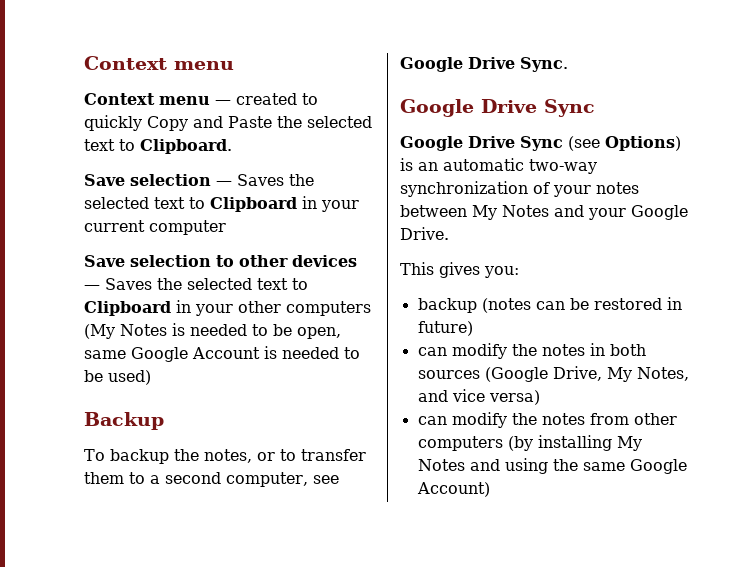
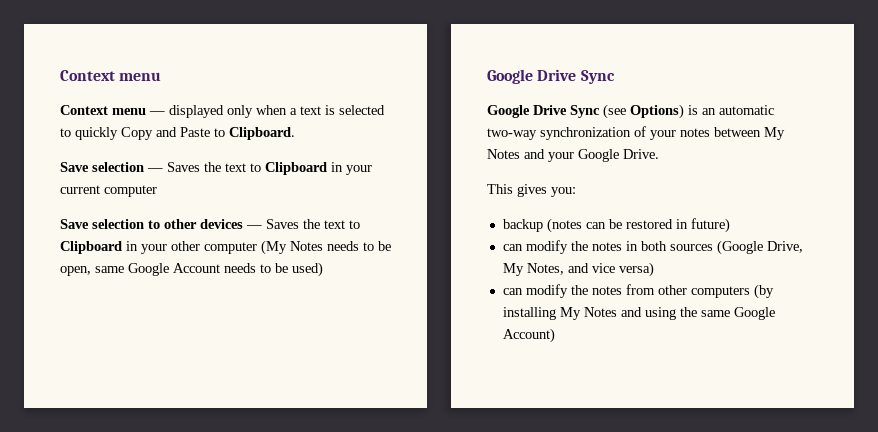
[236,93,297,105] created -> [169,105,385,118] displayed only when a text is selected
[277,116,372,128] [84,139,115,151] the selected text -> (210, 132) none
[84,197,149,209] selected -> (221, 167) none
[187,278,252,290] selected -> (320, 224) none
[286,301,371,316] computers -> [204,242,257,254] computer
[172,323,247,336] is needed -> [327,241,359,251] needs
[264,346,339,359] is needed -> [224,263,256,273] needs
[84,412,164,430] [84,449,366,464] [84,472,339,487] [400,57,568,72] // Backup // To backup the notes, or to transfer them to a second computer, see Google Drive Sync. -> (323, 269) none

